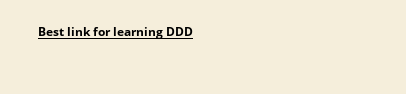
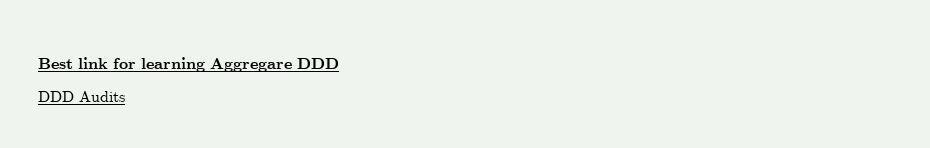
[166,27,194,36] DDD -> [210,58,339,72] [38,91,125,102] Aggregare DDD // DDD Audits

